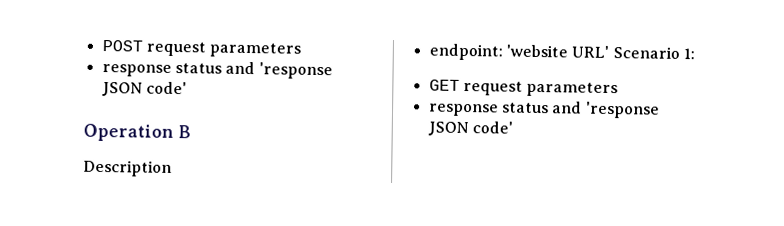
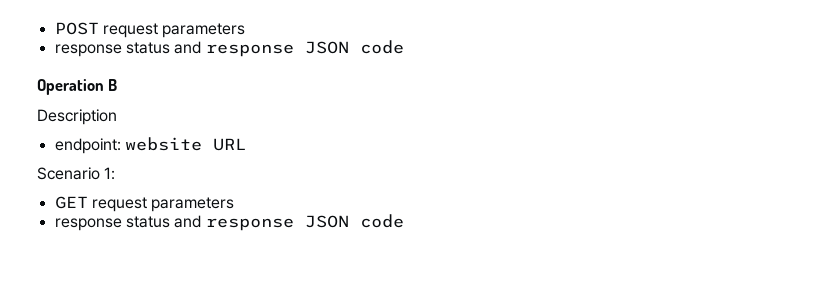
[258,62,333,80] [101,81,187,97] 'response JSON code' -> [205,40,404,57] response JSON code
[505,44,610,58] 'website URL' -> [124,137,246,151] website URL //
[584,101,660,119] [427,121,513,137] 'response JSON code' -> [205,214,404,231] response JSON code

